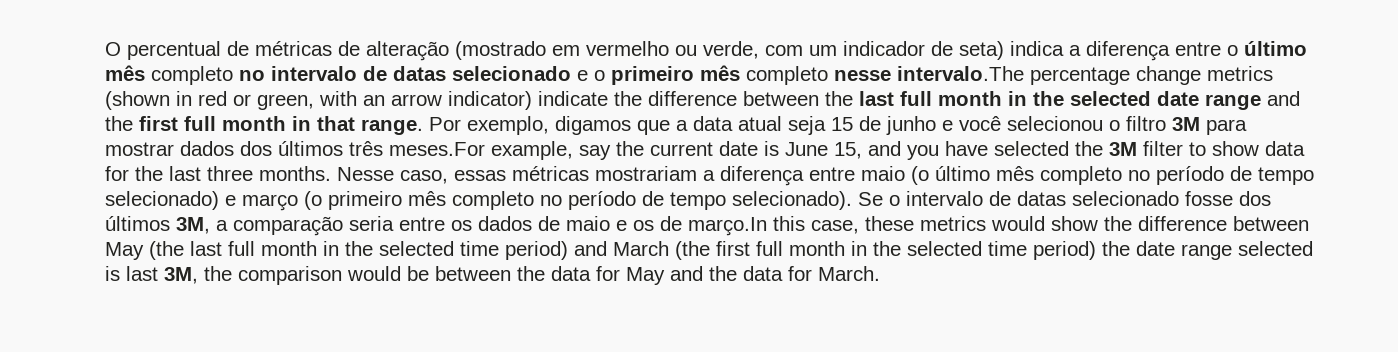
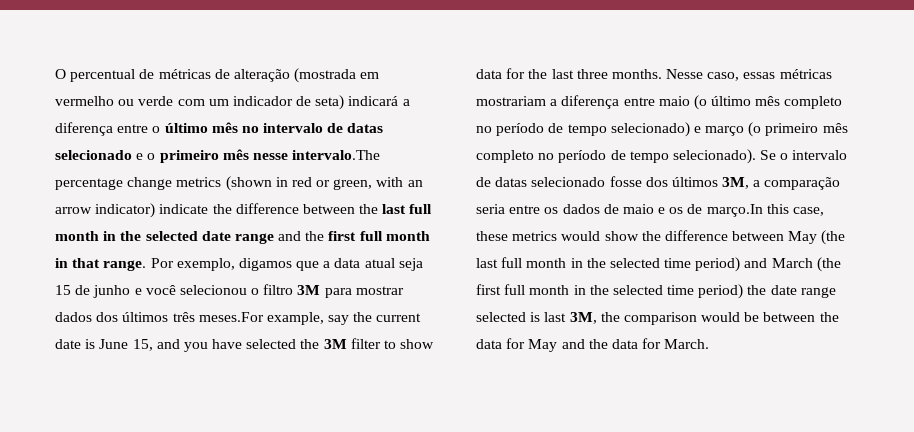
[455,41,546,60] (mostrado -> [294,68,357,83] (mostrada
[703,41,759,59] verde, -> [138,96,174,106] verde
[1010,41,1064,56] indica -> [348,96,399,106] indicará
[151,66,233,85] completo -> (238, 127) none
[746,66,828,85] completo -> (249, 154) none

